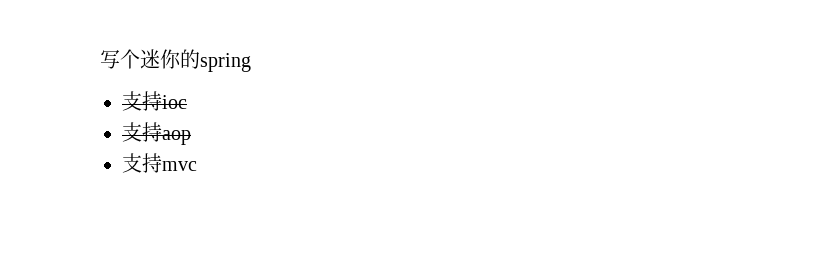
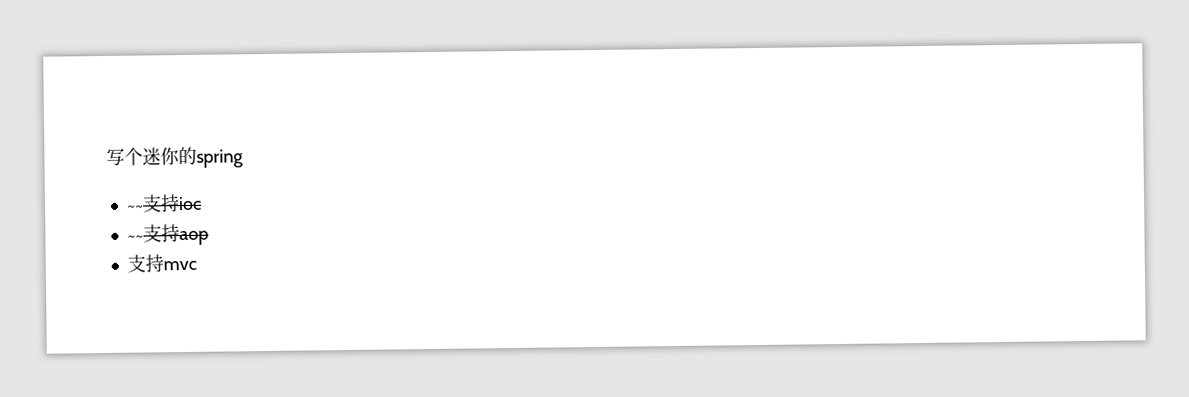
(251, 62) none -> [126,205,144,211] ~~
(187, 102) none -> [126,235,144,241] ~~

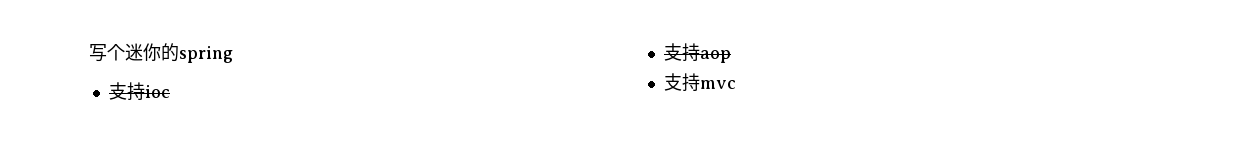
[126,205,144,211] ~~ -> (233, 54) none
[126,235,144,241] ~~ -> (170, 91) none

